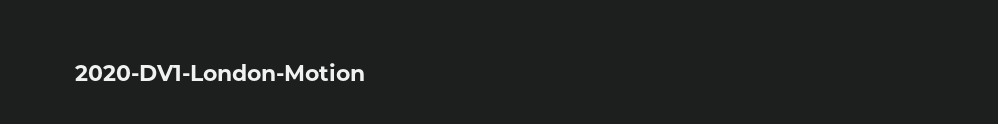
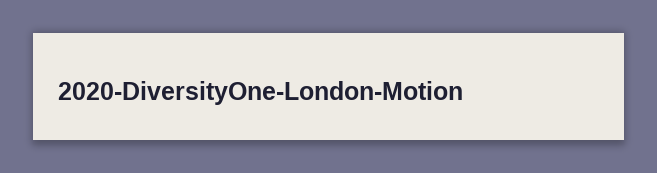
[75,63,365,81] 2020-DV1-London-Motion -> [58,81,463,105] 2020-DiversityOne-London-Motion

